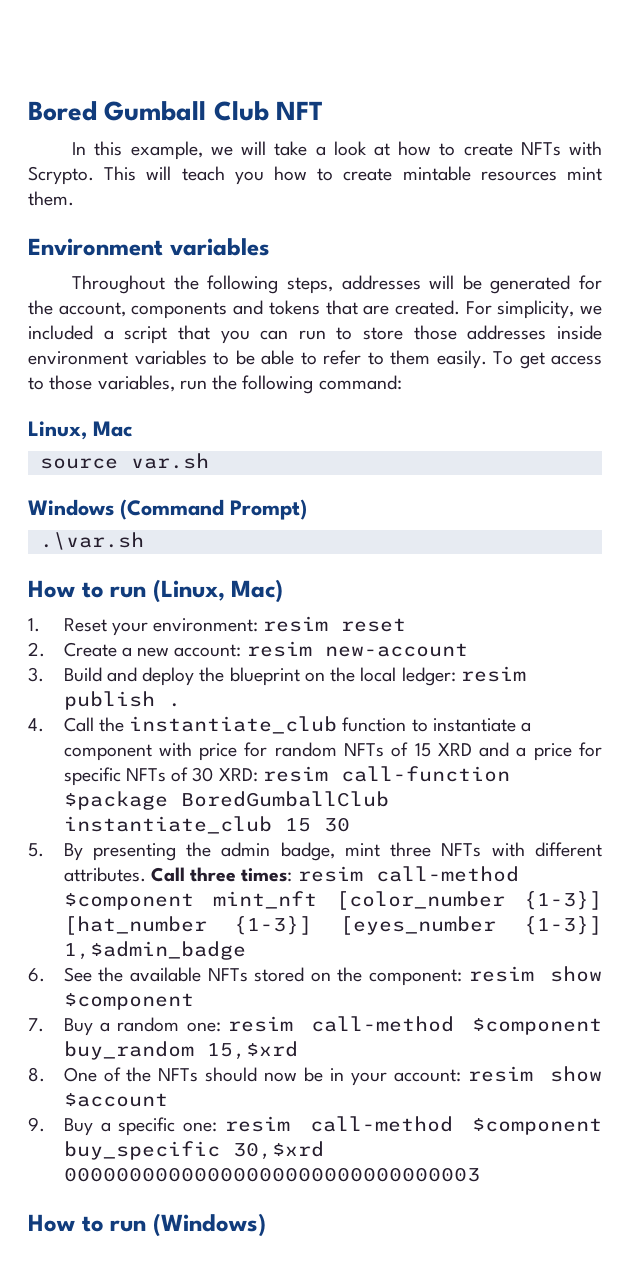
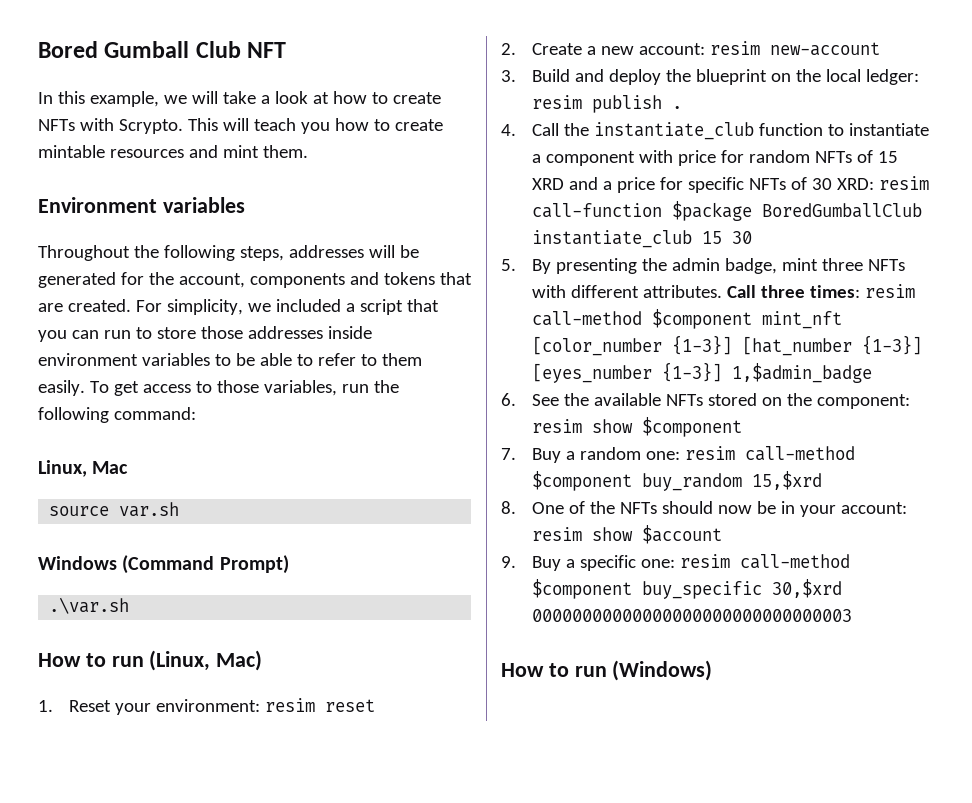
(557, 176) none -> [188,145,218,158] and

